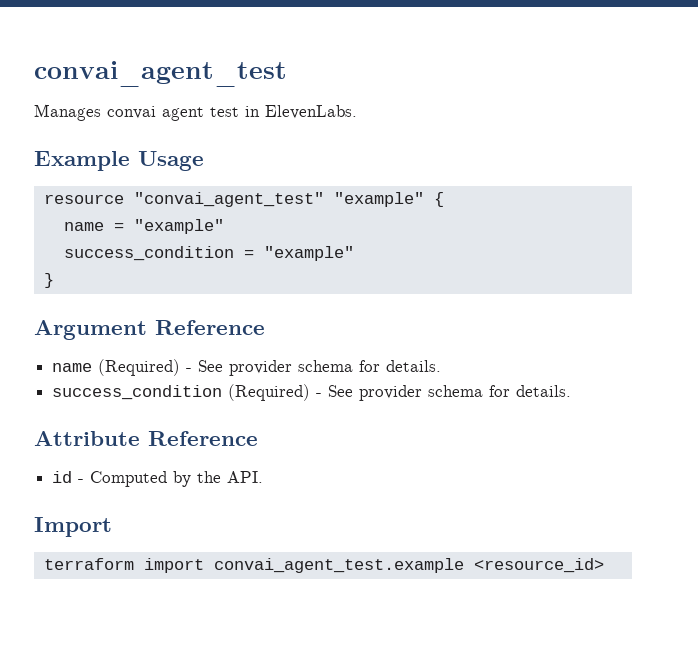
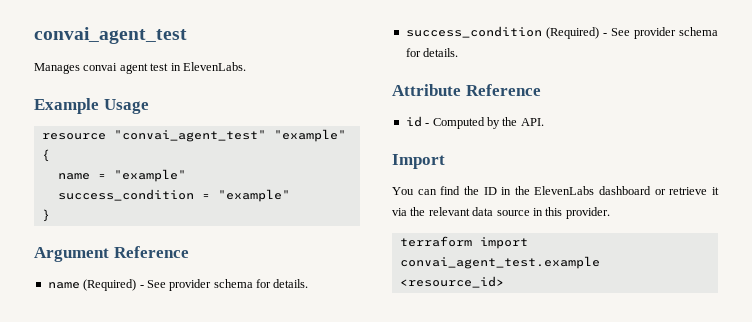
(112, 527) none -> [392,186,719,195] [392,207,610,219] // You can find the ID in the ElevenLabs dashboard or retrieve it via the relevant data source in this provider.

